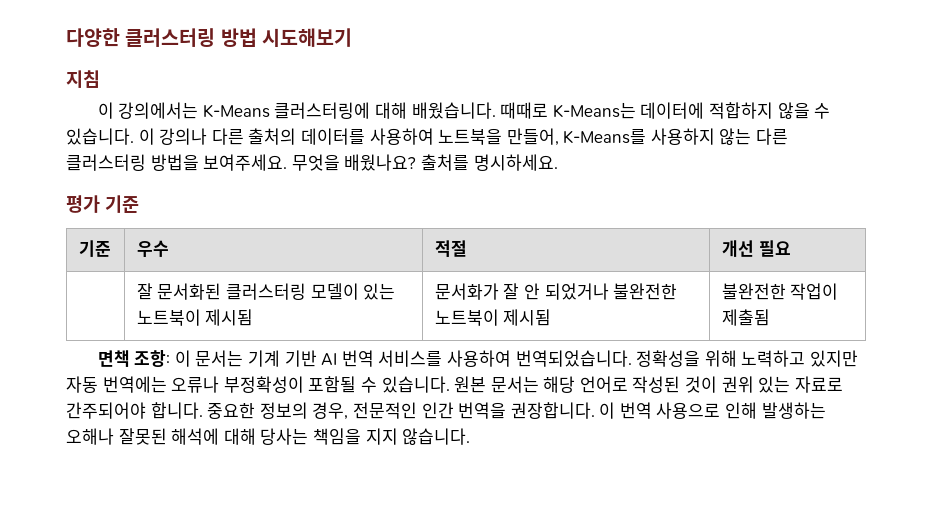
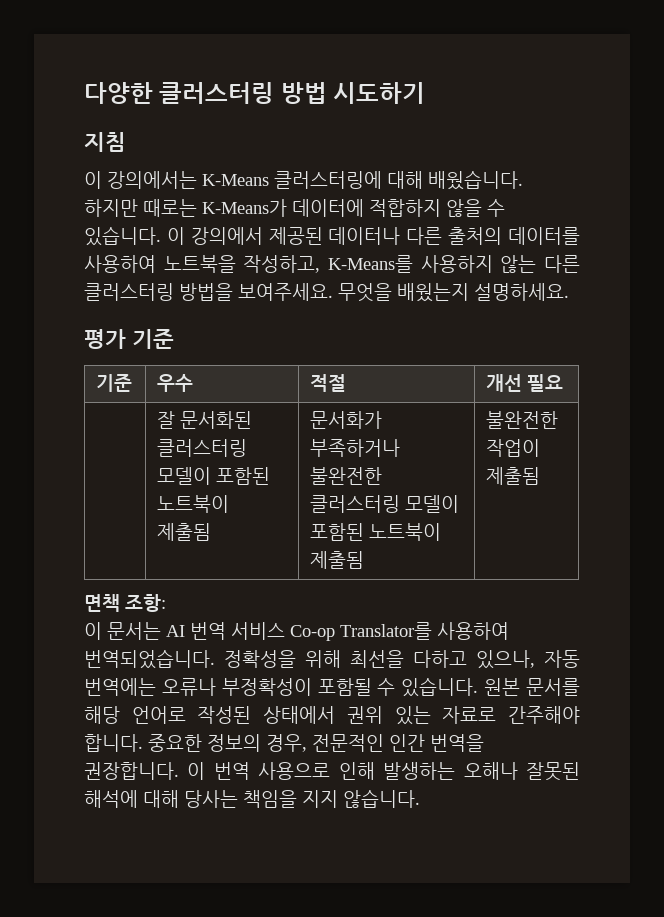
[261,28,352,47] 시도해보기 -> [333,82,426,104] 시도하기
[500,102,636,119] 때때로 K-Means는 -> [84,199,287,217] 하지만 때로는 K-Means가
[159,128,208,145] 강의나 -> [190,227,401,245] 강의에서 제공된 데이터나
[506,128,559,146] 만들어, -> [243,255,321,273] 작성하고,
[344,154,558,171] 배웠나요? 출처를 명시하세요. -> [397,283,569,302] 배웠는지 설명하세요.
[363,283,396,300] [136,309,254,326] [434,283,678,300] [434,309,552,326] 있는 노트북이 제시됨 | 문서화가 잘 안 되었거나 불완전한 노트북이 제시됨 -> [216,467,271,485] [157,495,230,513] [157,523,212,541] [310,411,383,429] [310,439,401,457] [310,467,383,485] [310,495,460,513] [310,523,442,541] [310,551,365,569] 포함된 노트북이 제출됨 | 문서화가 부족하거나 불완전한 클러스터링 모델이 포함된 노트북이 제출됨
(171, 358) none -> (166, 603) //
[248,350,443,367] 기계 기반 AI 번역 서비스를 -> [166,622,432,641] AI 번역 서비스 Co-op Translator를
[741,350,858,367] 노력하고 있지만 -> [350,650,535,669] 최선을 다하고 있으나,
[490,376,539,393] 문서는 -> [525,678,580,696] 문서를
[685,376,718,393] 것이 -> [263,706,336,724] 상태에서
[66,402,146,419] 간주되어야 -> [508,706,580,724] 간주해야

